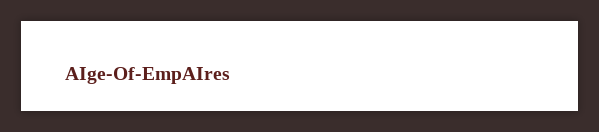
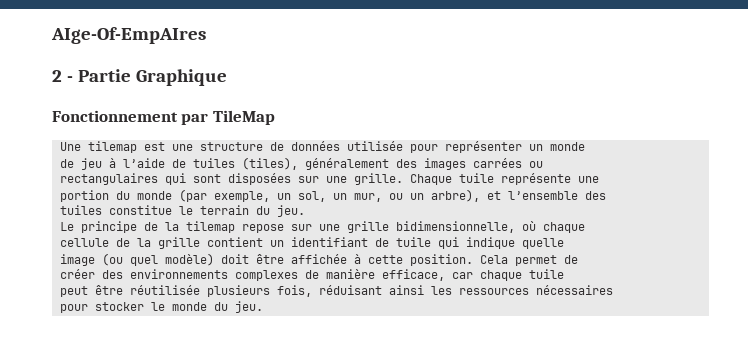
(230, 75) none -> [52,69,227,86] [52,110,275,125] [59,141,585,153] [59,157,543,170] [59,173,599,185] [59,189,606,202] [59,205,305,217] [59,221,585,233] [59,237,564,249] [59,253,578,266] [59,269,564,281] [59,285,613,297] [59,301,263,313] // 2 - Partie Graphique // Fonctionnement par TileMap // Une tilemap est une structure de données utilisée pour représenter un monde // de jeu à l’aide de tuiles (tiles), généralement des images carrées ou // rectangulaires qui sont disposées sur une grille. Chaque tuile représente une // portion du monde (par exemple, un sol, un mur, ou un arbre), et l’ensemble des // tuiles constitue le terrain du jeu. // Le principe de la tilemap repose sur une grille bidimensionnelle, où chaque // cellule de la grille contient un identifiant de tuile qui indique quelle // image (ou quel modèle) doit être affichée à cette position. Cela permet de // créer des environnements complexes de manière efficace, car chaque tuile // peut être réutilisée plusieurs fois, réduisant ainsi les ressources nécessaires // pour stocker le monde du jeu.

